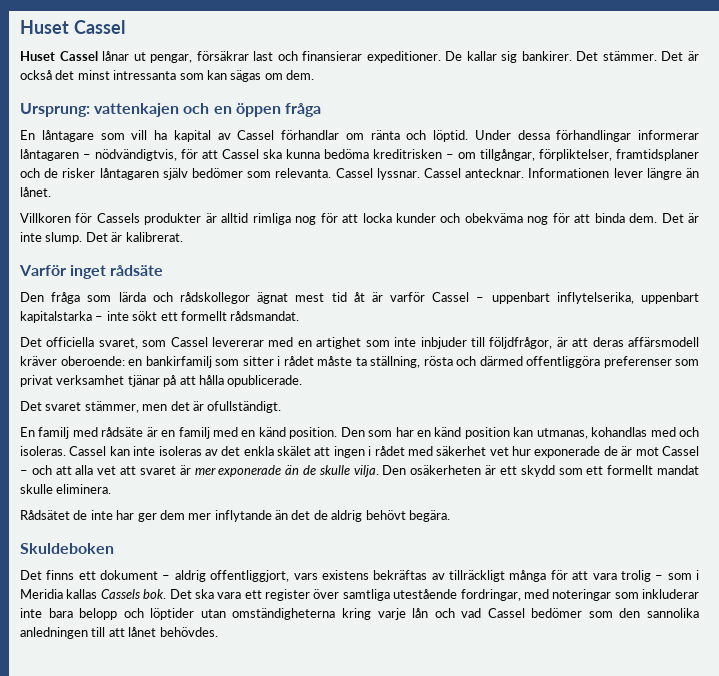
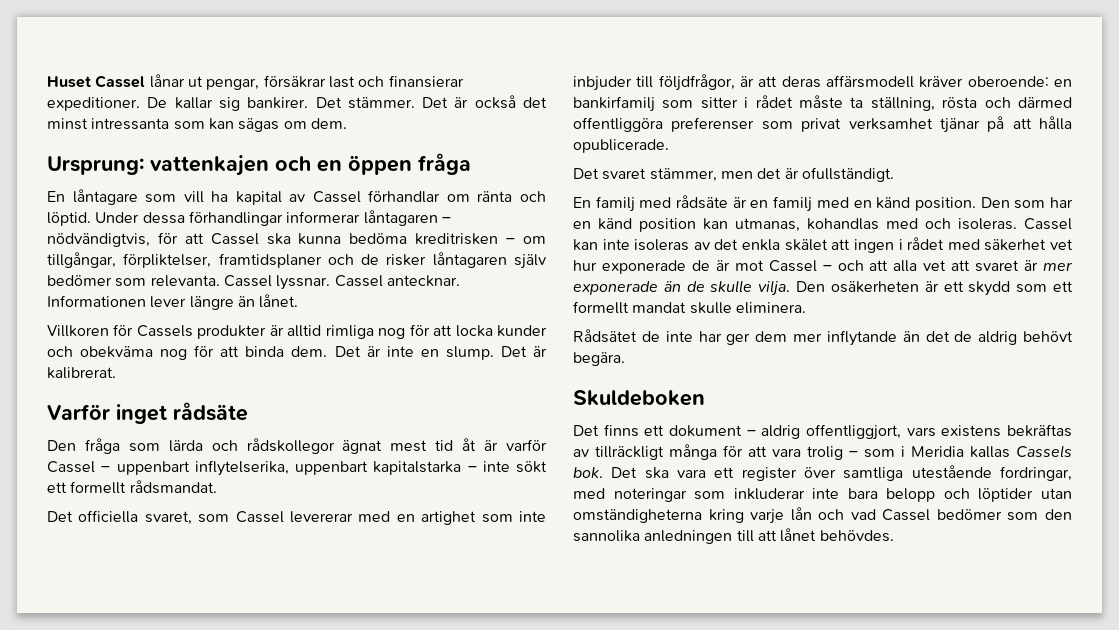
[20,20,125,34] [20,51,98,61] Huset Cassel // Huset Cassel -> [47,75,146,88] Huset Cassel
(42, 237) none -> [420,349,439,357] en

